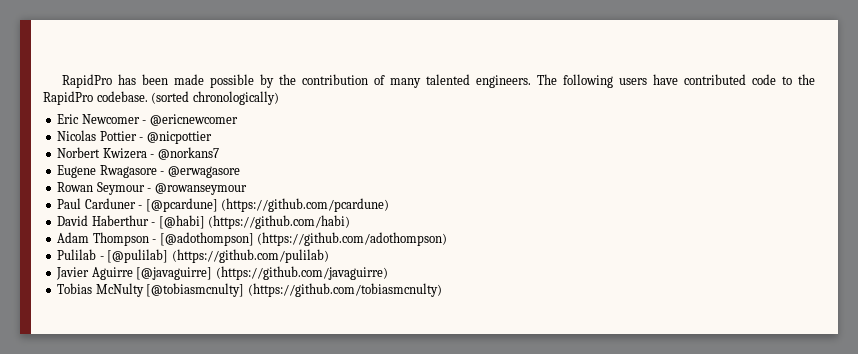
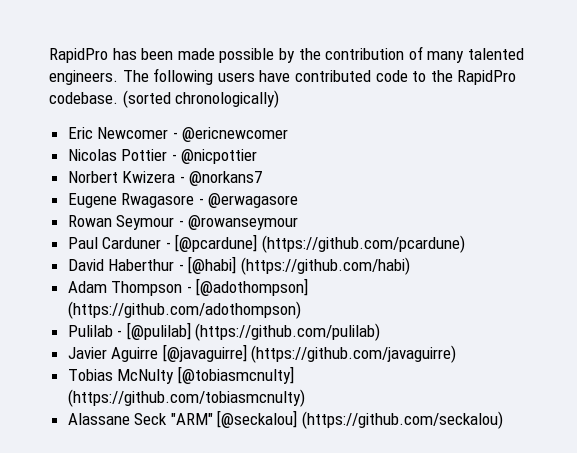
(442, 290) none -> [67,410,504,429] // Alassane Seck "ARM" [@seckalou] (https://github.com/seckalou)

